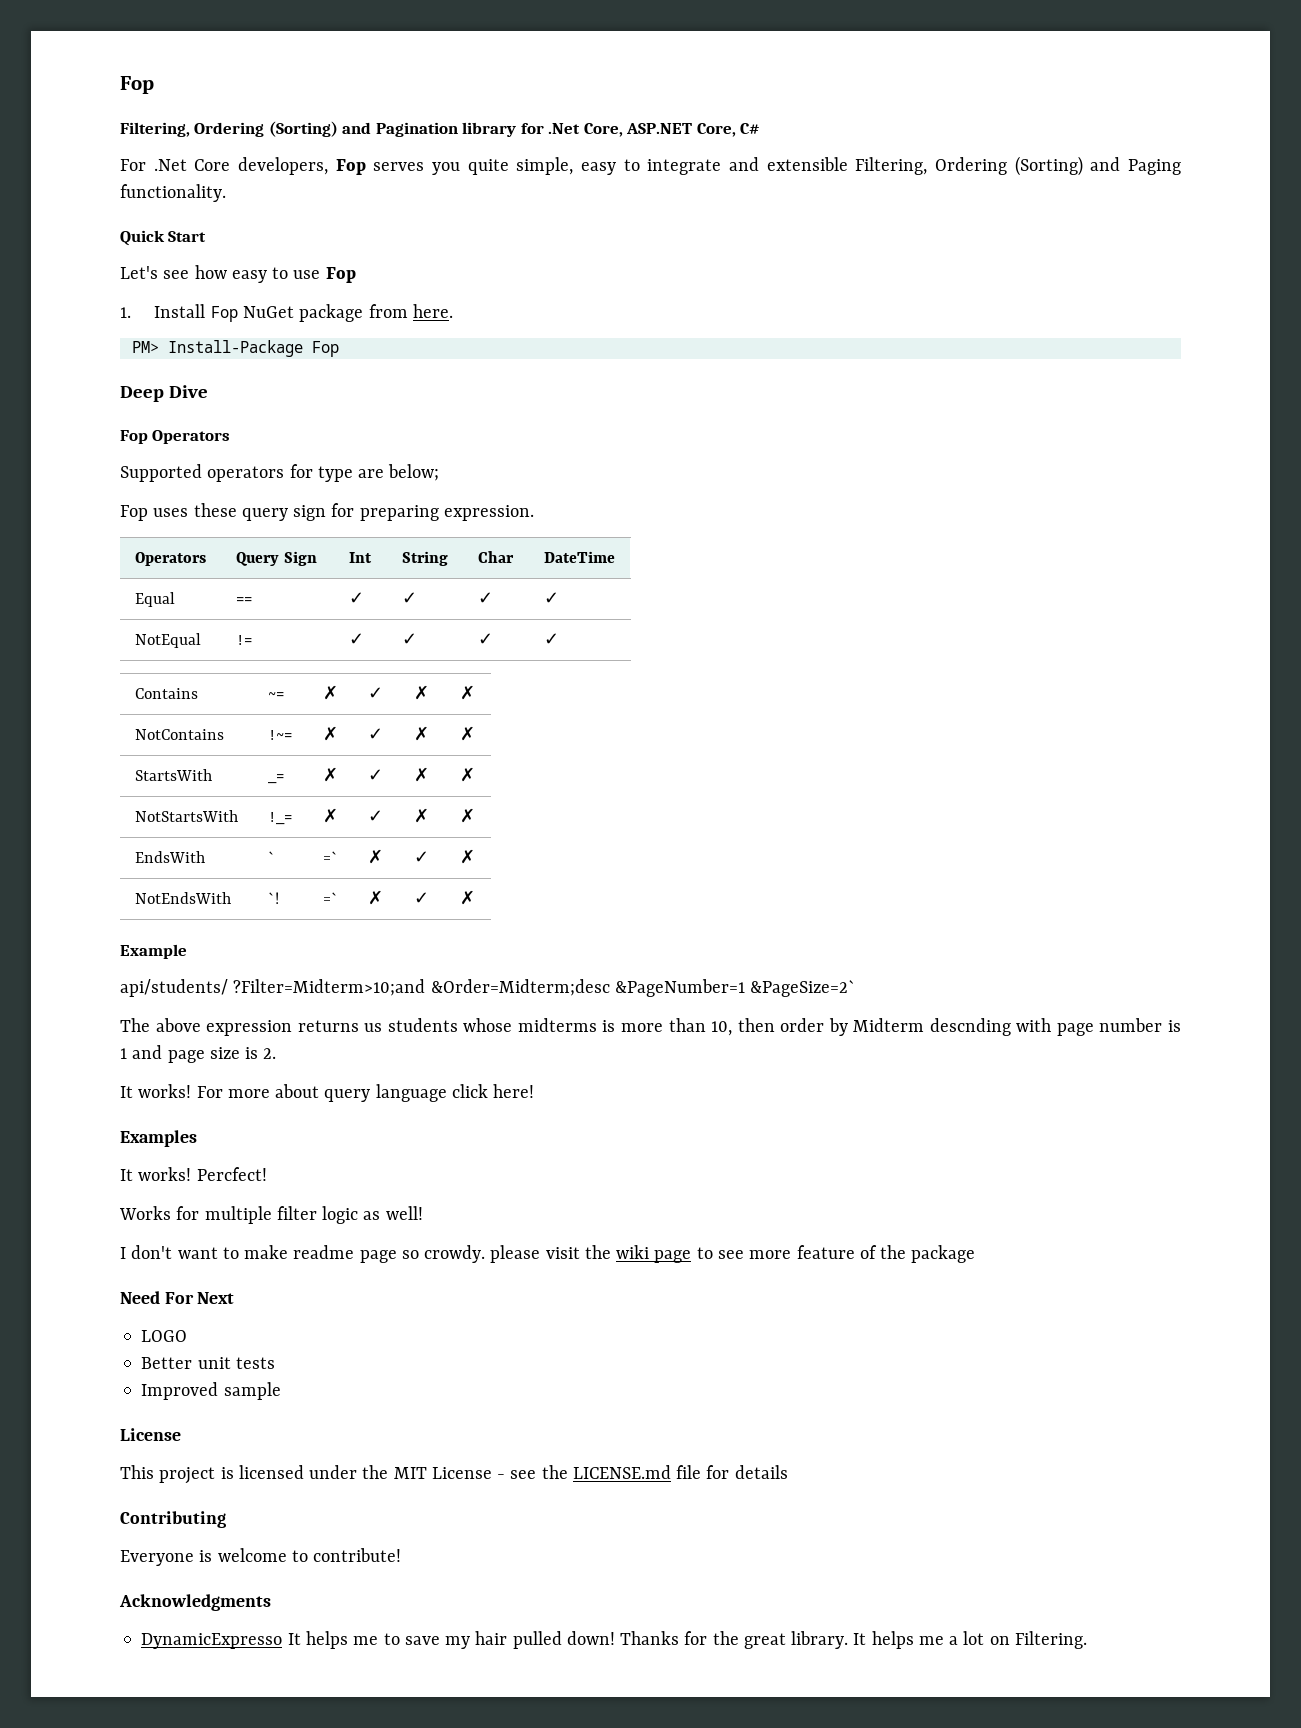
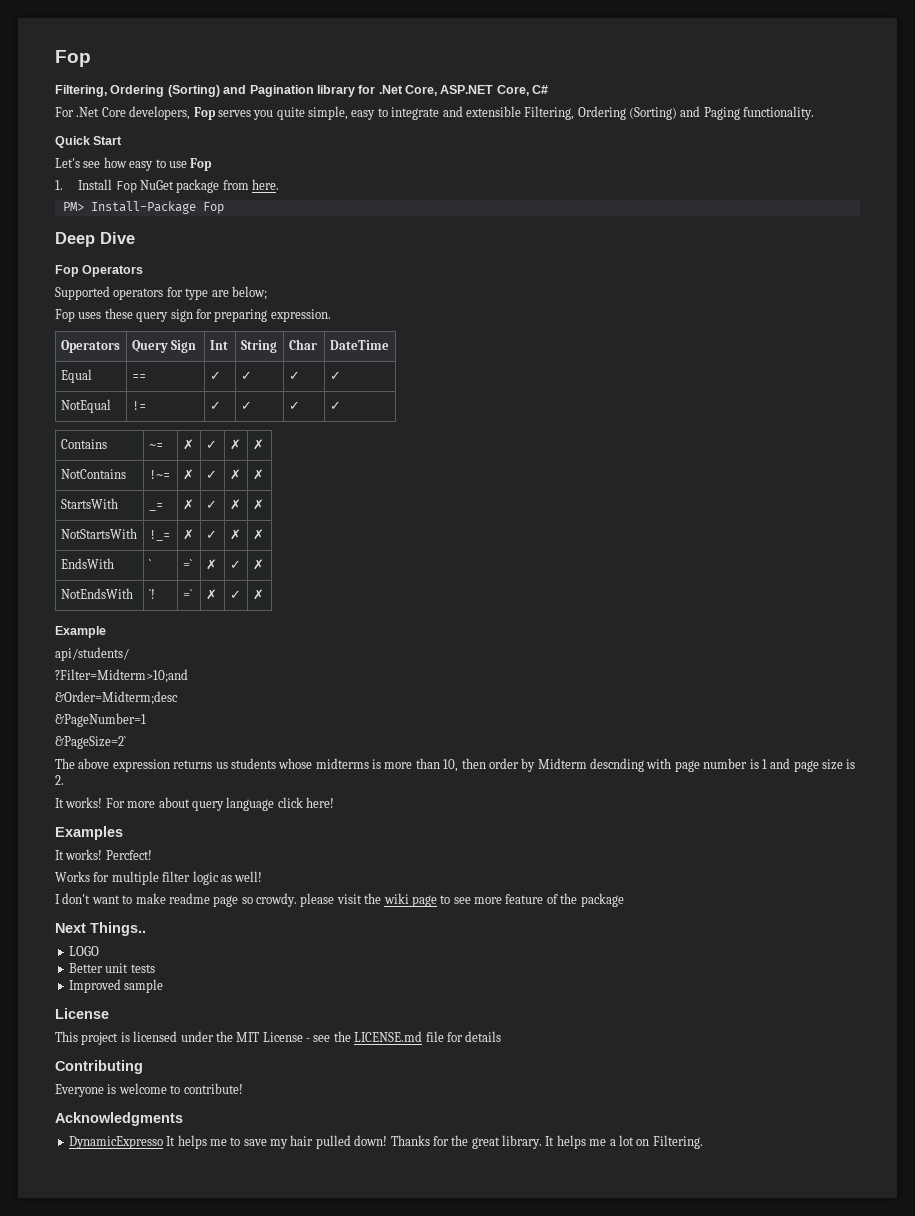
(228, 988) none -> (129, 654) //
(426, 987) none -> (188, 676) //
(610, 987) none -> (178, 698) //
(745, 988) none -> (146, 720) //
[120,1291,194,1304] Need For -> (624, 900) none
(235, 1298) none -> [90,922,146,936] Things..

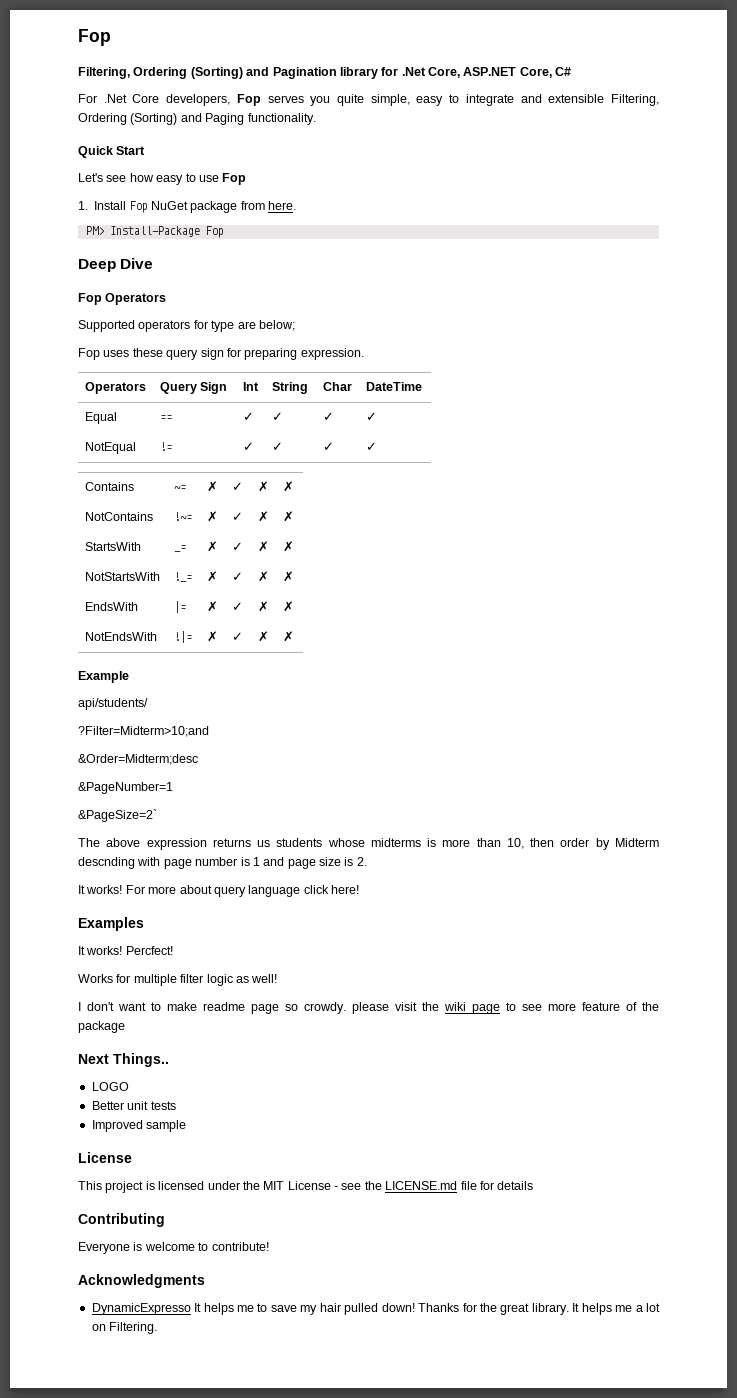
[148,559,151,569] [182,559,192,569] [205,559,217,570] [229,560,241,569] [252,559,264,570] ` | =` | ✗ | ✓ | ✗ -> [173,601,186,613] [206,601,218,612] [231,602,243,611] [257,601,269,612] [282,601,294,612] |= | ✗ | ✓ | ✗ | ✗
[148,589,155,599] [182,589,192,599] [205,589,217,600] [229,590,241,599] [252,589,264,600] `! | =` | ✗ | ✓ | ✗ -> [173,631,192,643] [206,631,218,642] [231,632,243,641] [257,631,269,642] [282,631,294,642] !|= | ✗ | ✓ | ✗ | ✗

